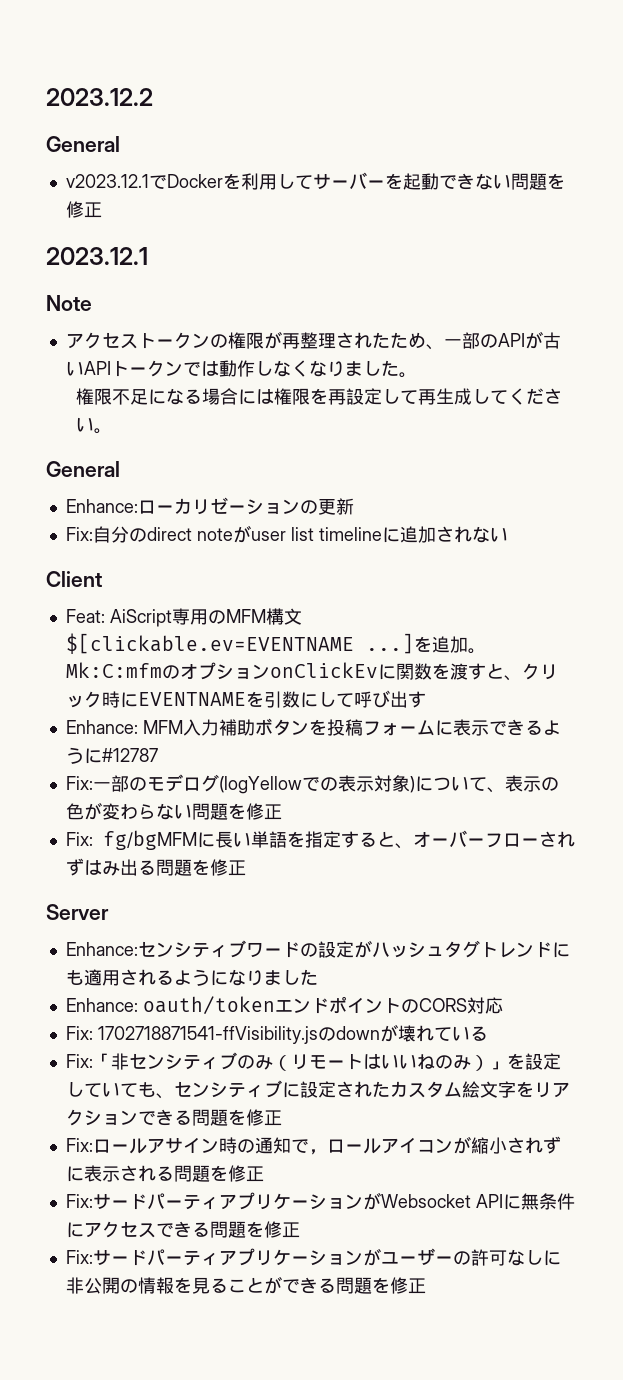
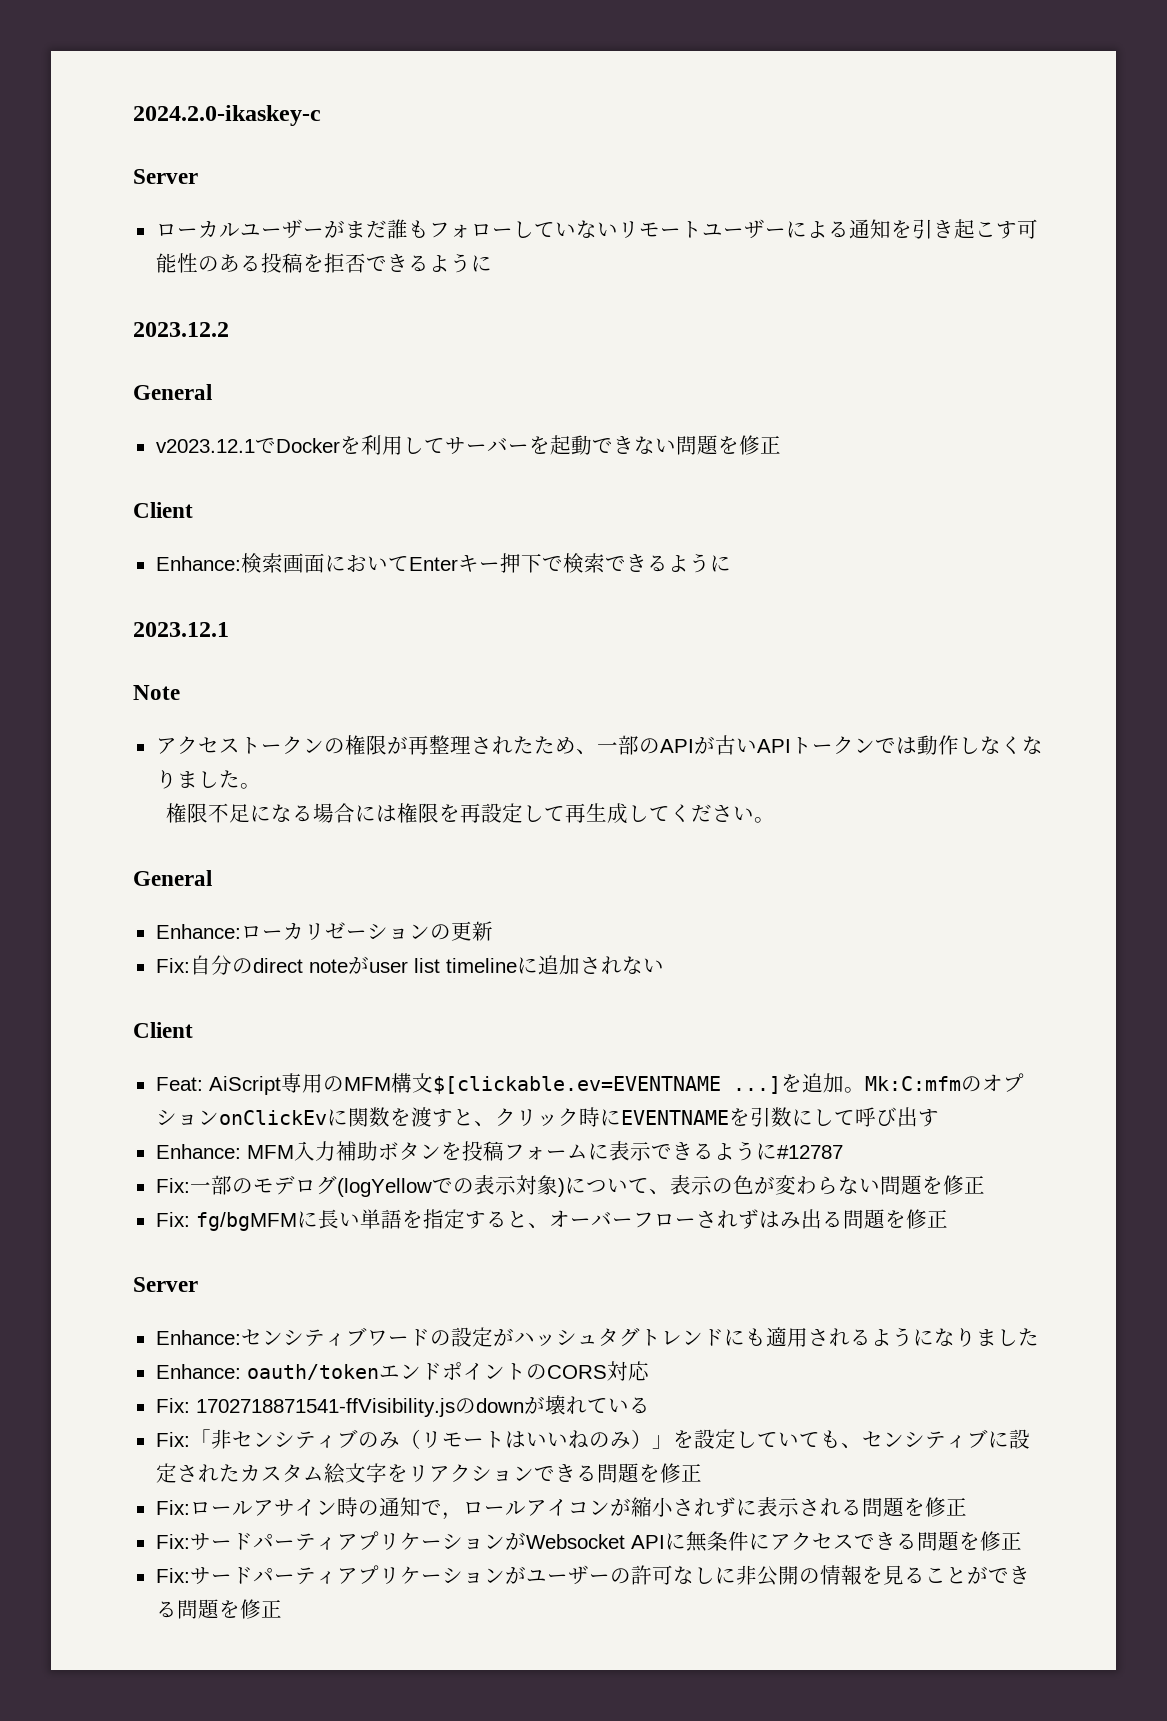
(46, 97) none -> [133,105,321,126] [133,169,198,184] [155,219,1038,239] [155,253,492,273] 2024.2.0-ikaskey-c // Server // ローカルユーザーがまだ誰もフォローしていないリモートユーザーによる通知を引き起こす可能性のある投稿を拒否できるように //
(102, 210) none -> [133,502,193,518] [155,553,731,573] // Client // Enhance:検索画面においてEnterキー押下で検索できるように

